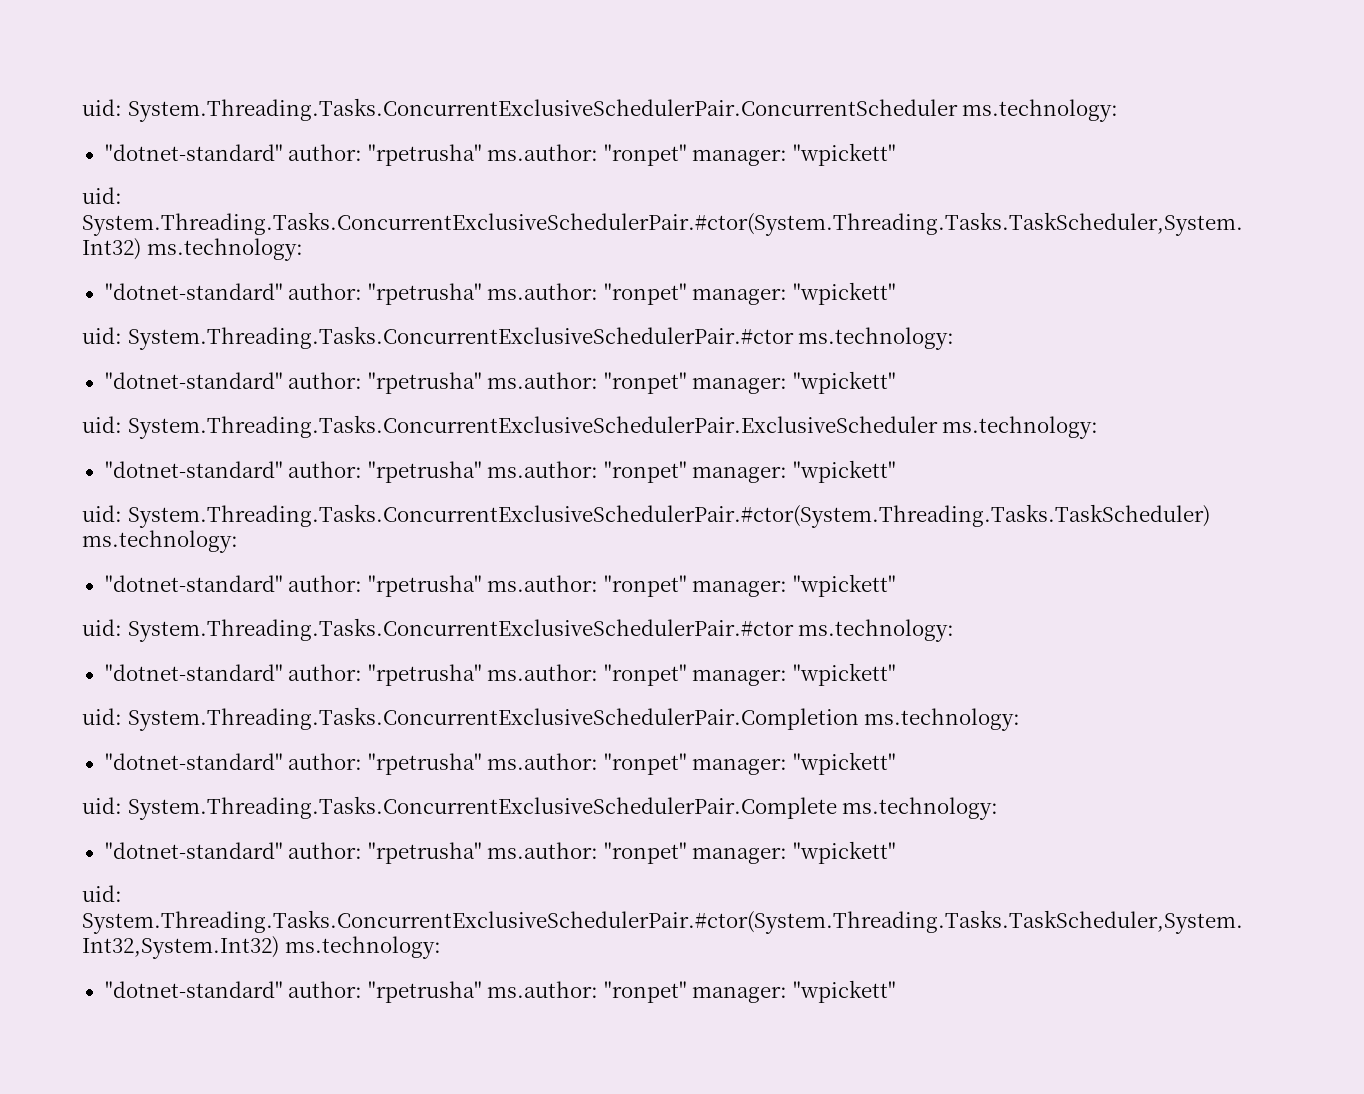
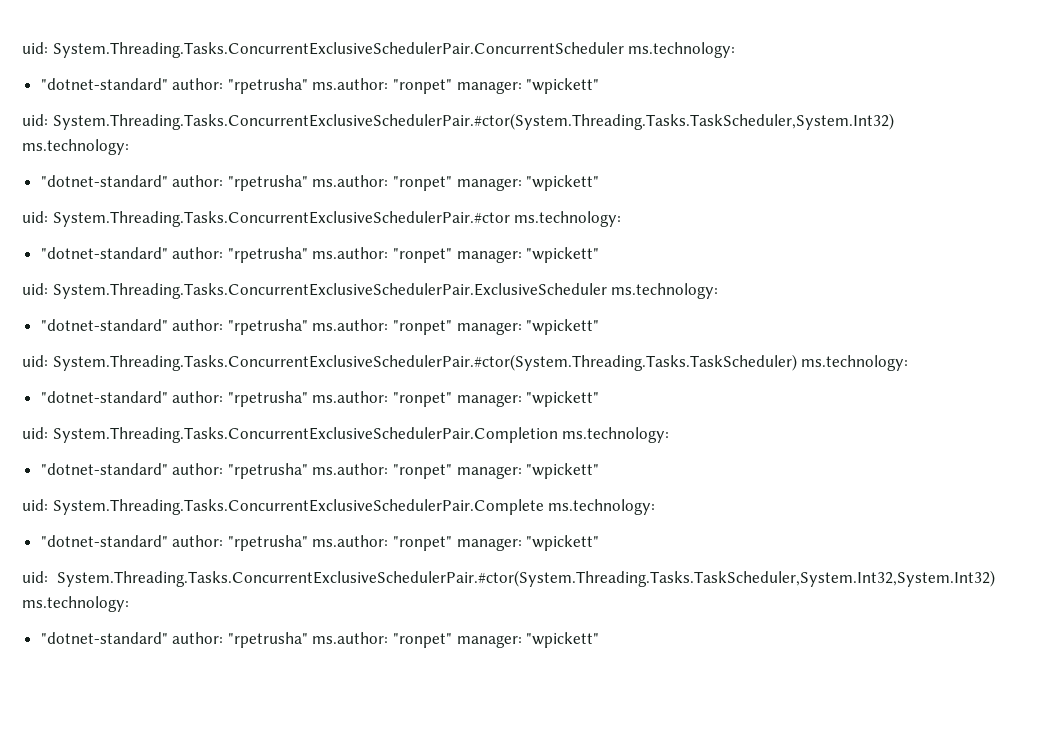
[82,618,955,642] [104,663,896,686] // uid: System.Threading.Tasks.ConcurrentExclusiveSchedulerPair.#ctor ms.technology: // "dotnet-standard" author: "rpetrusha" ms.author: "ronpet" manager: "wpickett" -> (600, 399) none

